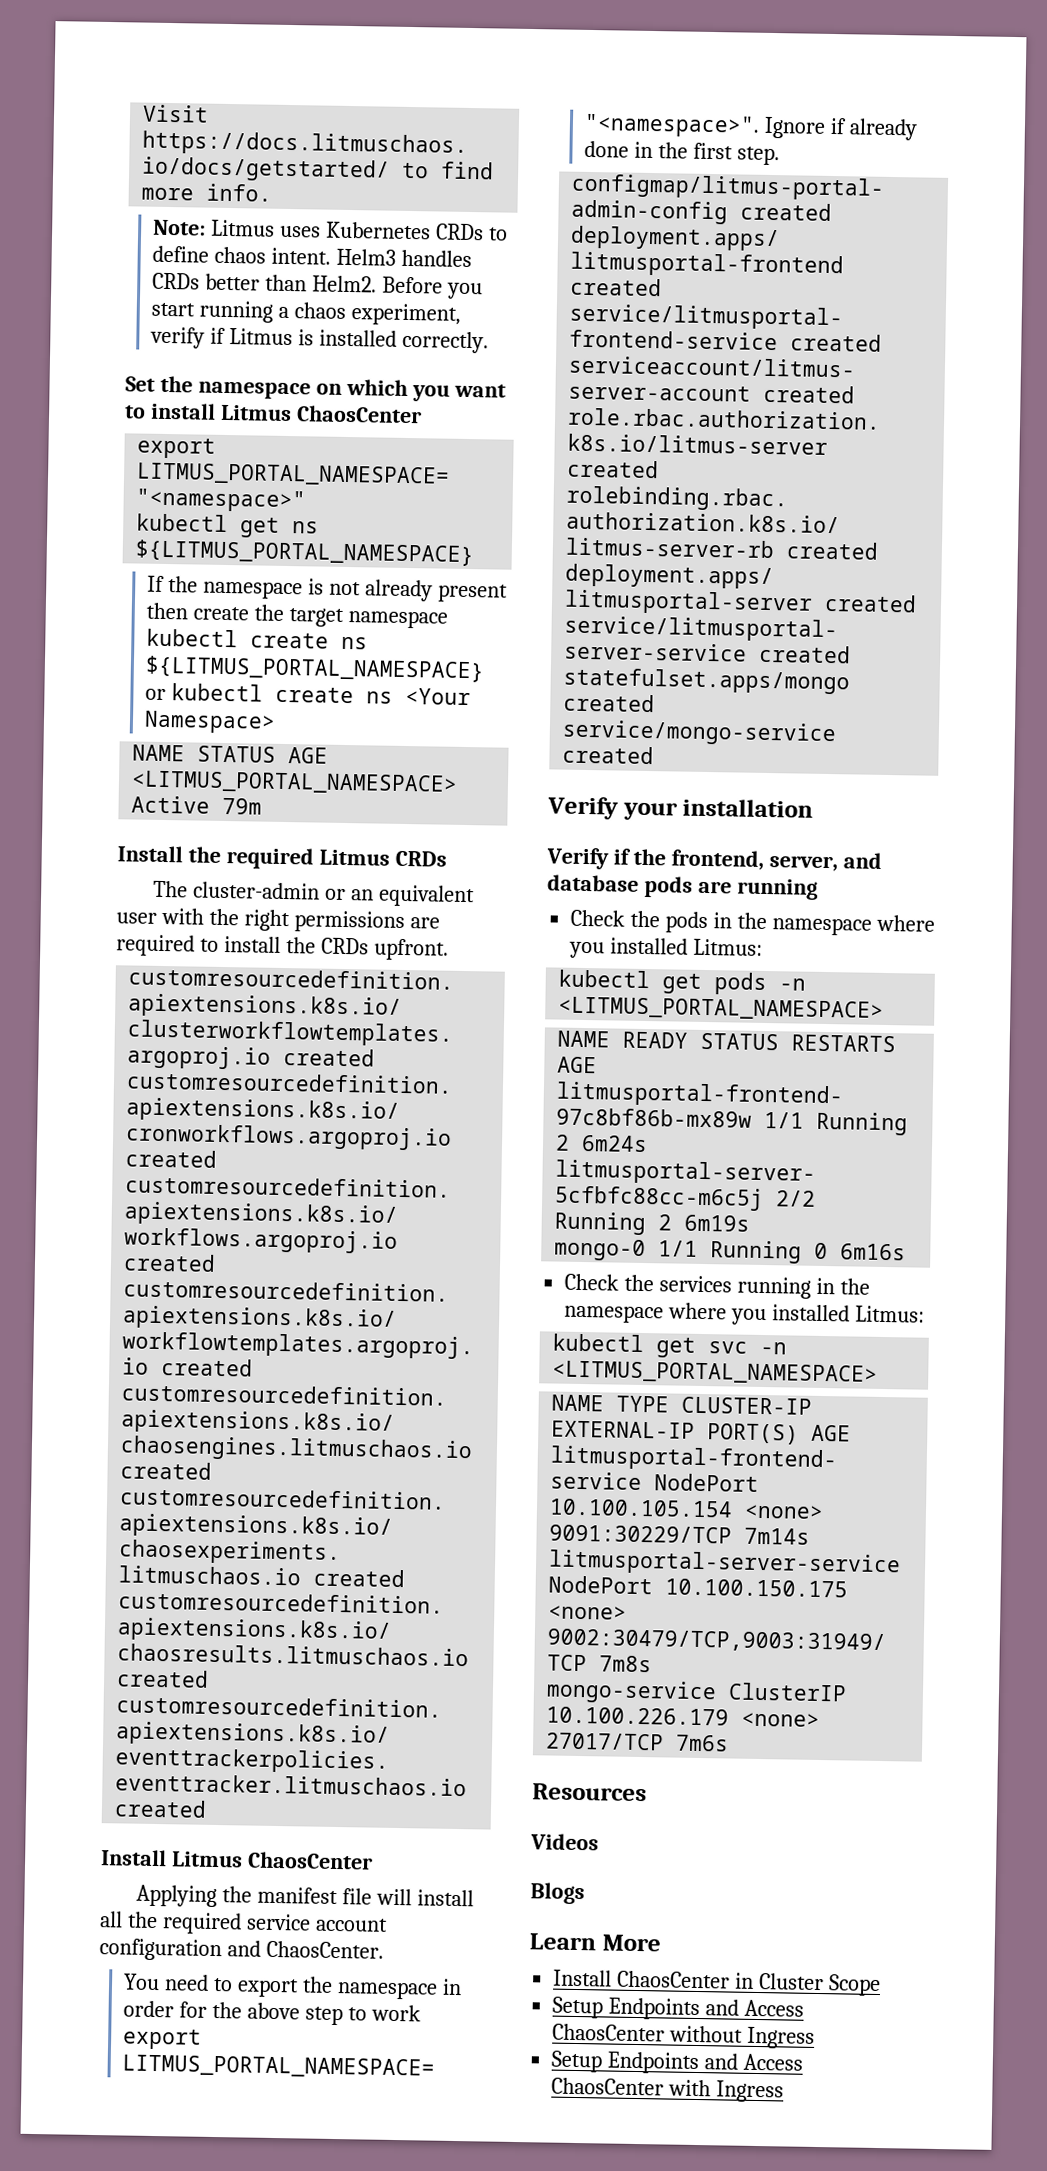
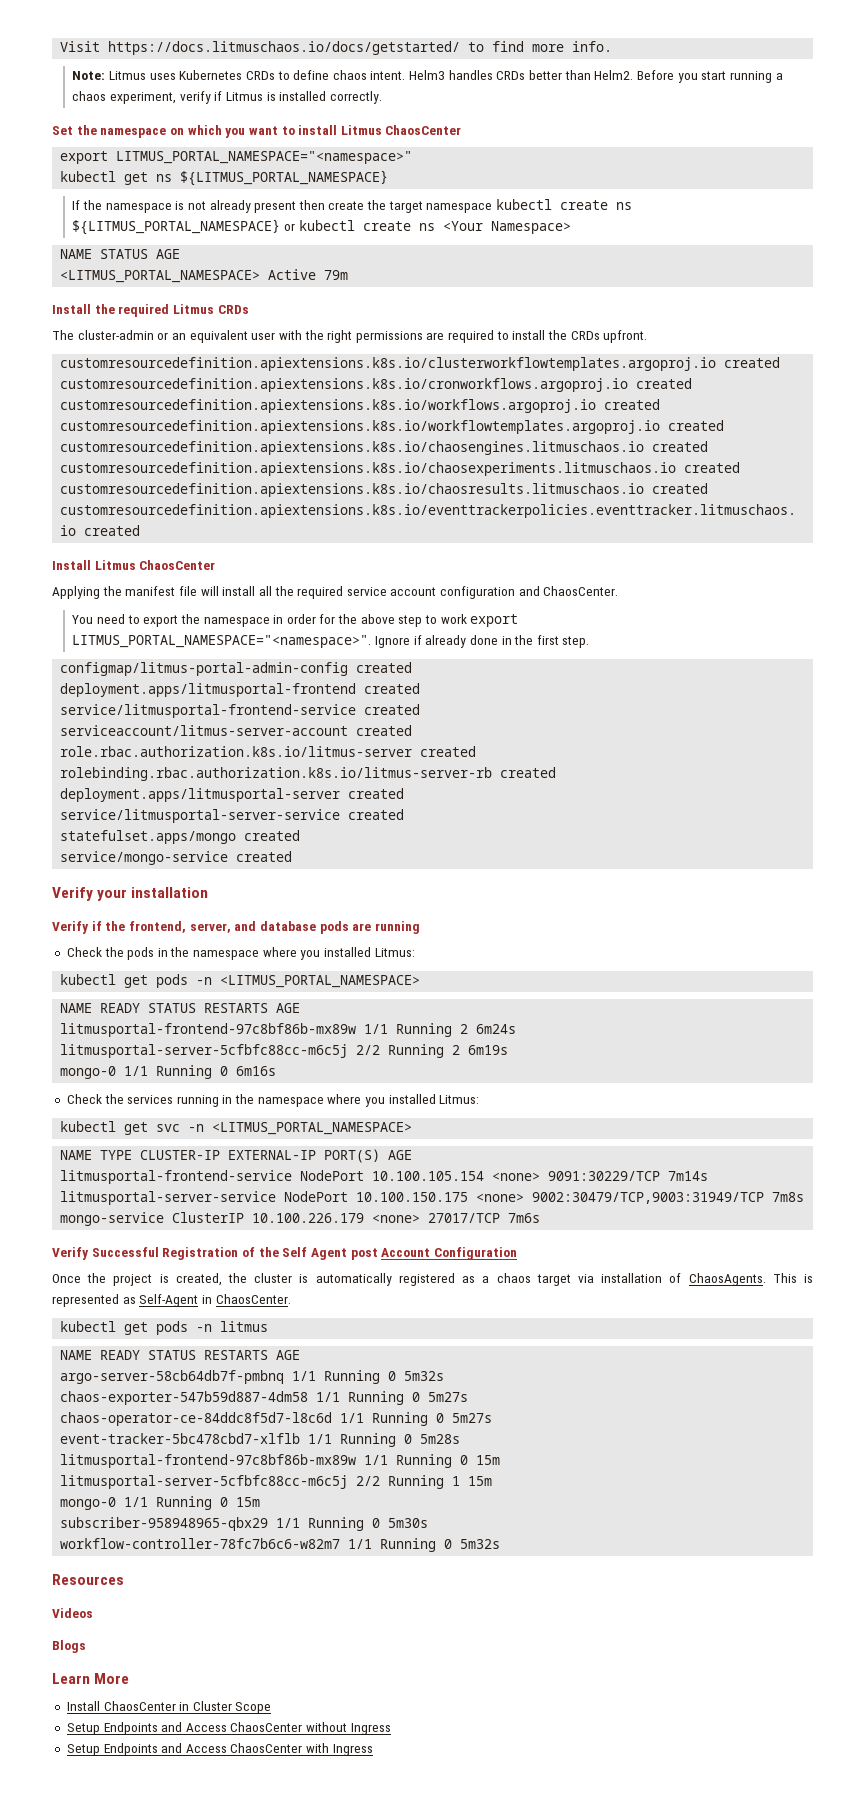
(730, 1743) none -> [52,1247,517,1260] [52,1273,814,1286] [52,1294,291,1307] [60,1321,269,1335] [60,1350,301,1360] [60,1370,445,1384] [60,1391,469,1405] [60,1412,493,1426] [60,1433,461,1447] [60,1454,501,1468] [60,1475,493,1489] [60,1496,261,1510] [60,1517,429,1531] [60,1538,501,1552] // Verify Successful Registration of the Self Agent post Account Configuration // Once the project is created, the cluster is automatically registered as a chaos target via installation of ChaosAgents. This is represented as Self-Agent in ChaosCenter. // kubectl get pods -n litmus // NAME READY STATUS RESTARTS AGE // argo-server-58cb64db7f-pmbnq 1/1 Running 0 5m32s // chaos-exporter-547b59d887-4dm58 1/1 Running 0 5m27s // chaos-operator-ce-84ddc8f5d7-l8c6d 1/1 Running 0 5m27s // event-tracker-5bc478cbd7-xlflb 1/1 Running 0 5m28s // litmusportal-frontend-97c8bf86b-mx89w 1/1 Running 0 15m // litmusportal-server-5cfbfc88cc-m6c5j 2/2 Running 1 15m // mongo-0 1/1 Running 0 15m // subscriber-958948965-qbx29 1/1 Running 0 5m30s // workflow-controller-78fc7b6c6-w82m7 1/1 Running 0 5m32s

